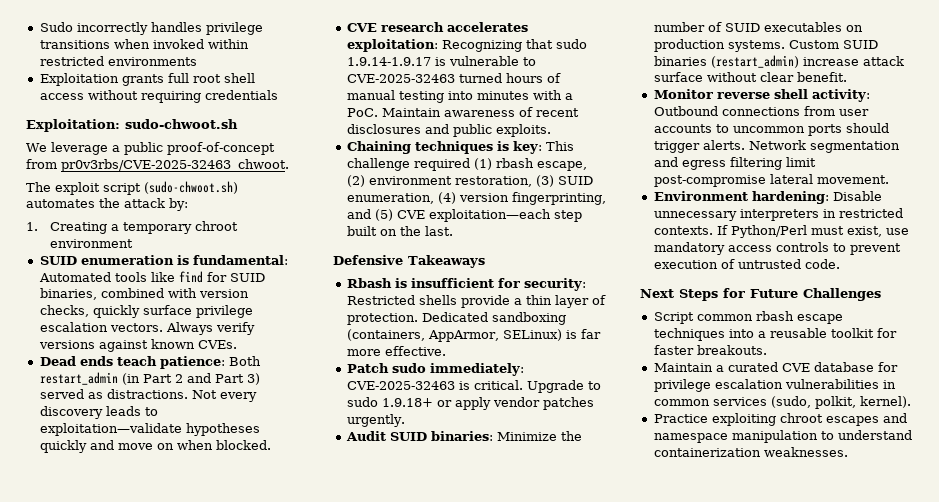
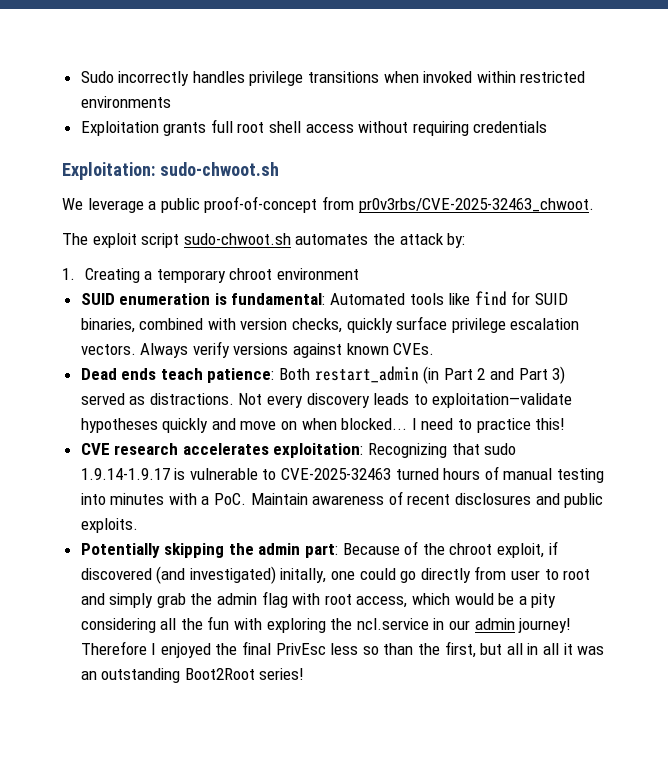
[144,181,238,194] (sudo-chwoot.sh) -> [183,233,291,245] sudo-chwoot.sh
[215,440,271,450] blocked. -> [341,418,566,433] blocked... I need to practice this!
[346,141,574,154] [346,158,587,171] [346,175,593,187] [346,192,606,205] [346,209,582,222] [346,226,453,236] [333,255,485,268] [346,278,586,291] [346,295,606,308] [346,312,566,325] [346,329,601,342] [346,346,446,356] [346,363,524,376] [346,380,601,393] [346,397,594,410] [346,414,405,427] [345,431,582,441] [653,22,863,32] [653,39,878,52] [653,55,904,68] [653,72,847,82] [653,89,870,102] [653,106,869,116] [653,123,889,136] [653,140,900,153] [653,157,816,170] [653,174,889,187] [653,191,882,204] [653,208,903,221] [653,225,909,238] [653,242,901,255] [653,259,840,269] [640,288,881,301] [653,311,843,324] [653,328,897,341] [653,345,767,355] [653,362,898,372] [653,379,896,392] [653,396,911,409] [653,413,907,426] [653,430,912,443] [653,447,848,457] Chaining techniques is key: This challenge required (1) rbash escape, (2) environment restoration, (3) SUID enumeration, (4) version fingerprinting, and (5) CVE exploitation—each step built on the last. // Defensive Takeaways // Rbash is insufficient for security: Restricted shells provide a thin layer of protection. Dedicated sandboxing (containers, AppArmor, SELinux) is far more effective. // Patch sudo immediately: CVE-2025-32463 is critical. Upgrade to sudo 1.9.18+ or apply vendor patches urgently. // Audit SUID binaries: Minimize the number of SUID executables on production systems. Custom SUID binaries (restart_admin) increase attack surface without clear benefit. // Monitor reverse shell activity: Outbound connections from user accounts to uncommon ports should trigger alerts. Network segmentation and egress filtering limit post-compromise lateral movement. // Environment hardening: Disable unnecessary interpreters in restricted contexts. If Python/Perl must exist, use mandatory access controls to prevent execution of untrusted code. // Next Steps for Future Challenges // Script common rbash escape techniques into a reusable toolkit for faster breakouts. // Maintain a curated CVE database for privilege escalation vulnerabilities in common services (sudo, polkit, kernel). // Practice exploiting chroot escapes and namespace manipulation to understand containerization weaknesses. -> [80,541,558,558] [80,566,591,584] [80,591,557,608] [80,616,572,633] [80,641,605,658] [80,668,305,683] Potentially skipping the admin part: Because of the chroot exploit, if discovered (and investigated) initally, one could go directly from user to root and simply grab the admin flag with root access, which would be a pity considering all the fun with exploring the ncl.service in our admin journey! Therefore I enjoyed the final PrivEsc less so than the first, but all in all it was an outstanding Boot2Root series!

